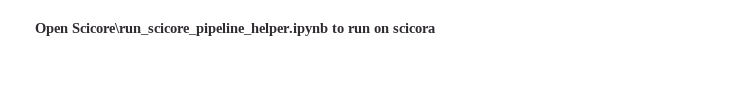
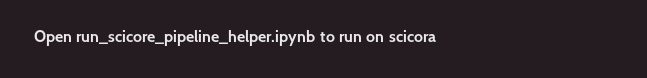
[72,23,328,36] Scicore\run_scicore_pipeline_helper.ipynb -> [76,30,316,46] run_scicore_pipeline_helper.ipynb

